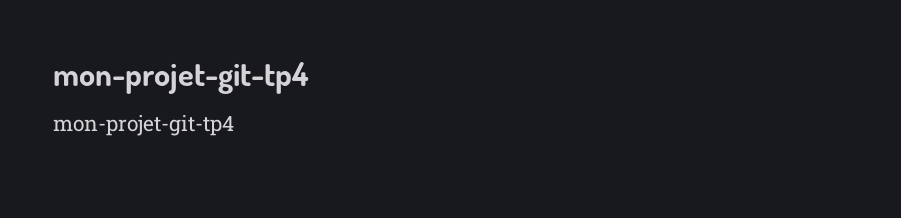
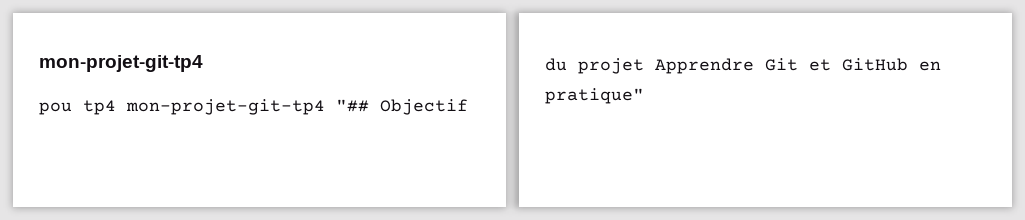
[53,115,234,136] mon-projet-git-tp4 -> [39,99,468,115] [545,58,941,74] [545,88,644,104] pou tp4 mon-projet-git-tp4 "## Objectif du projet Apprendre Git et GitHub en pratique"

